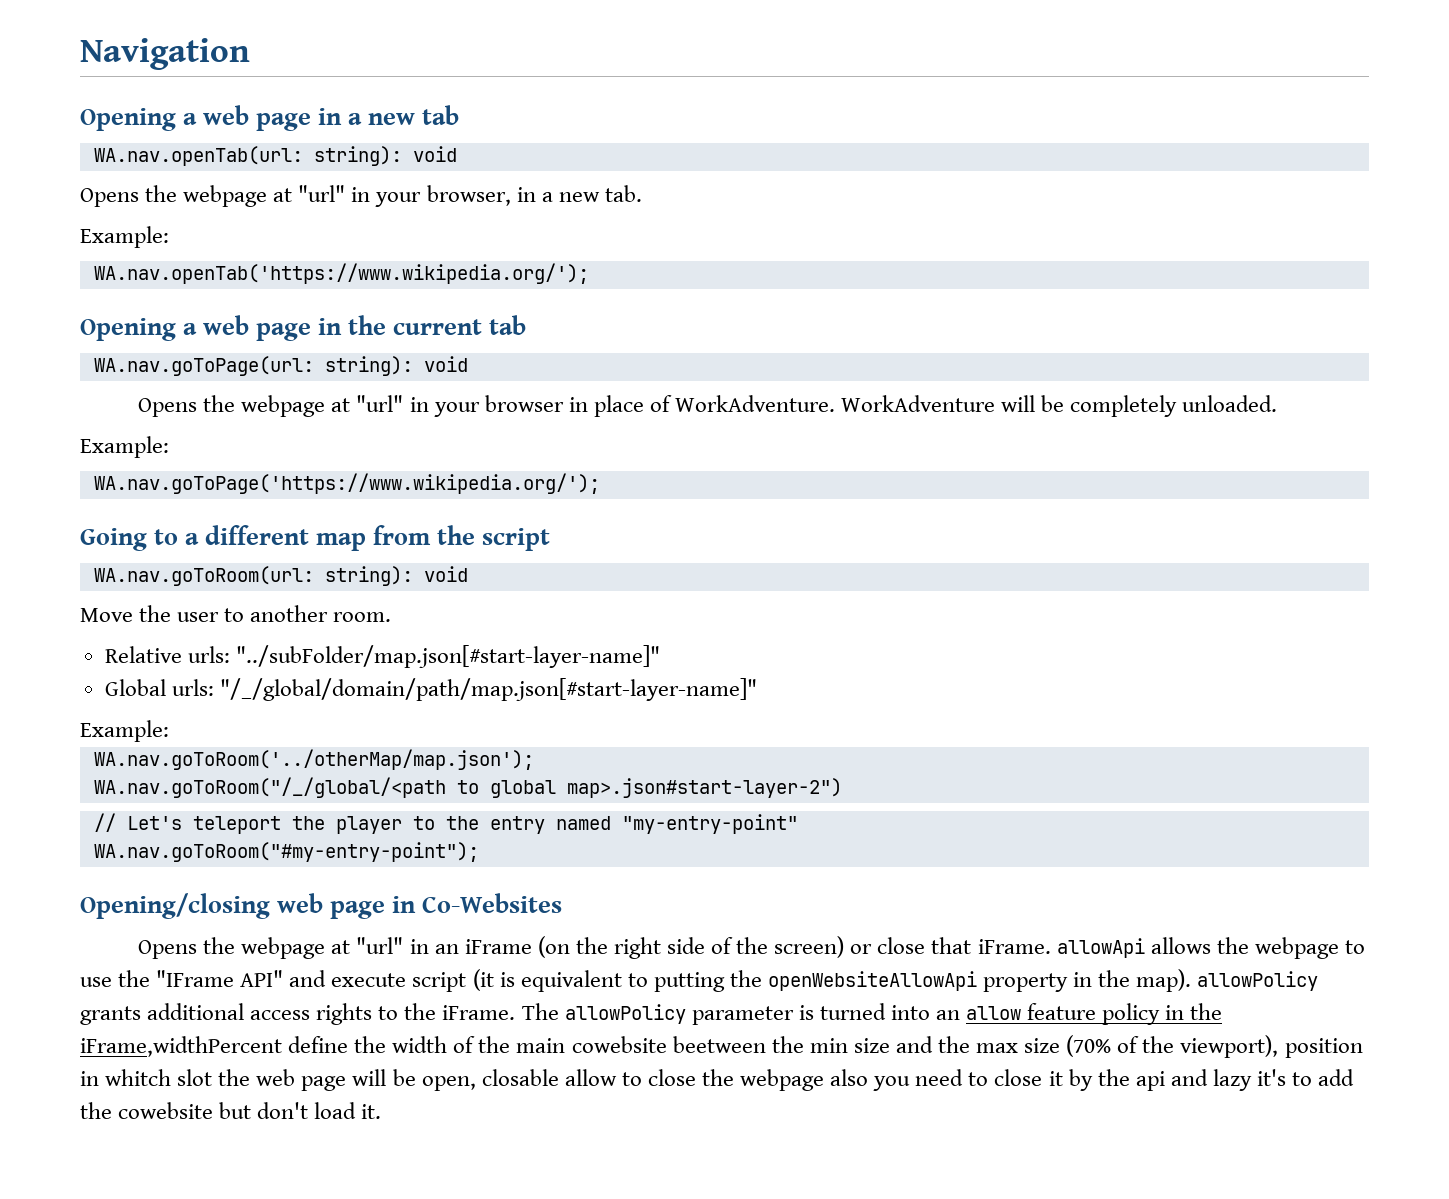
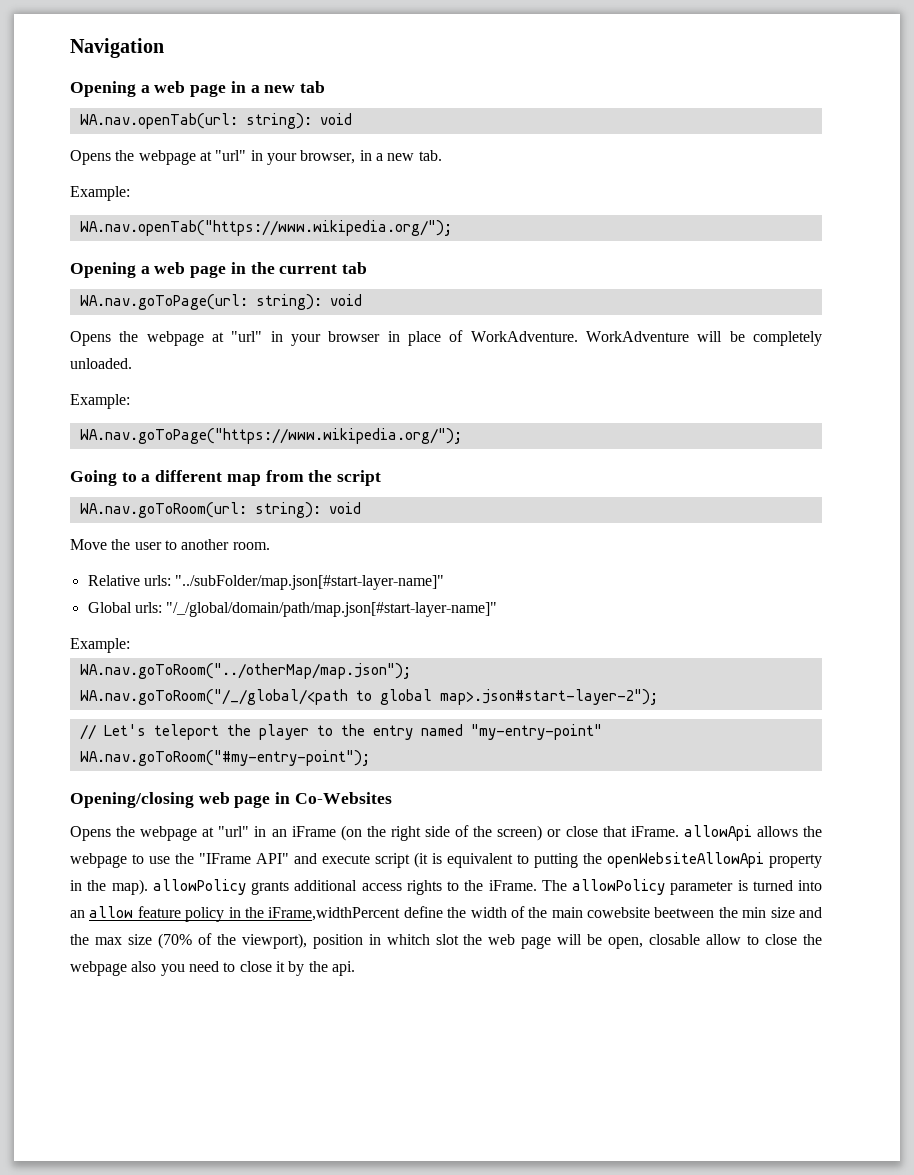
[93,263,589,284] WA.nav.openTab('https://www.wikipedia.org/'); -> [79,220,452,236] WA.nav.openTab("https://www.wikipedia.org/");
[93,473,600,494] WA.nav.goToPage('https://www.wikipedia.org/'); -> [79,428,462,444] WA.nav.goToPage("https://www.wikipedia.org/");
[93,749,534,770] WA.nav.goToRoom('../otherMap/map.json'); -> [79,663,411,679] WA.nav.goToRoom("../otherMap/map.json");
[566,778,842,798] map>.json#start-layer-2") -> [439,689,658,705] map>.json#start-layer-2");
[1135,1069,1355,1091] [80,1102,382,1119] api and lazy it's to add the cowebsite but don't load it. -> [331,961,355,976] api.

